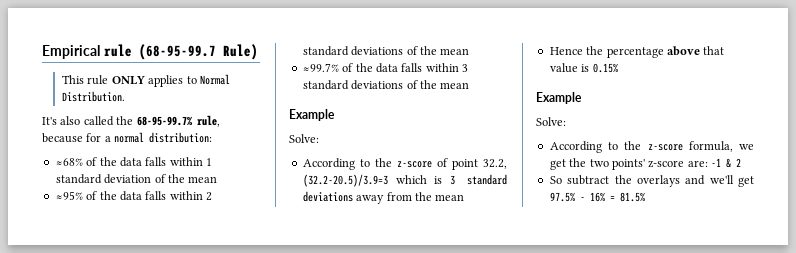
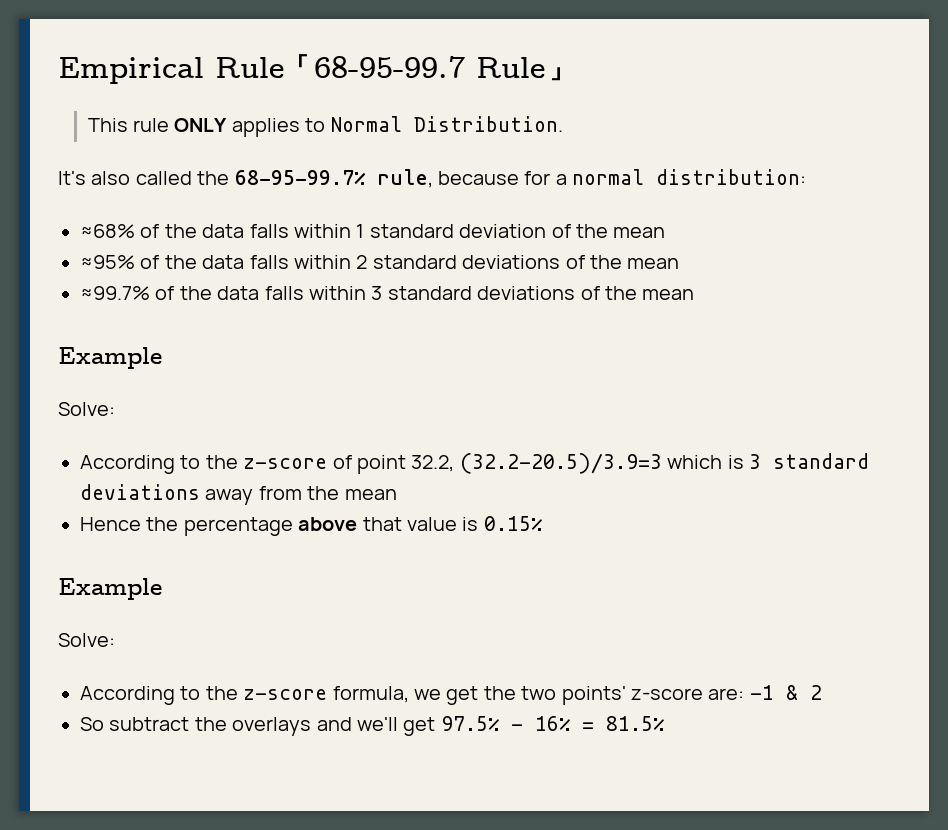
[103,44,258,60] rule (68-95-99.7 Rule) -> [215,54,575,81] Rule「68-95-99.7 Rule」

